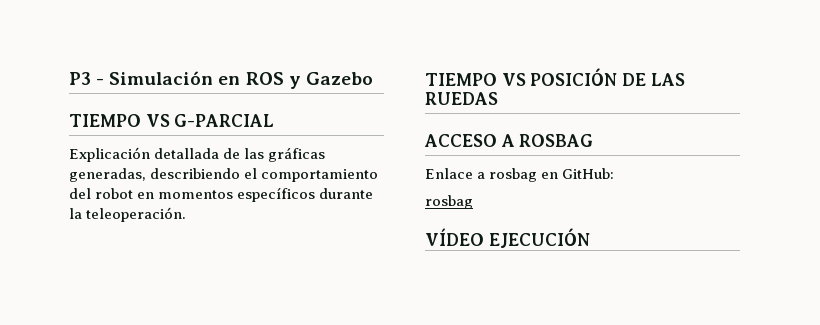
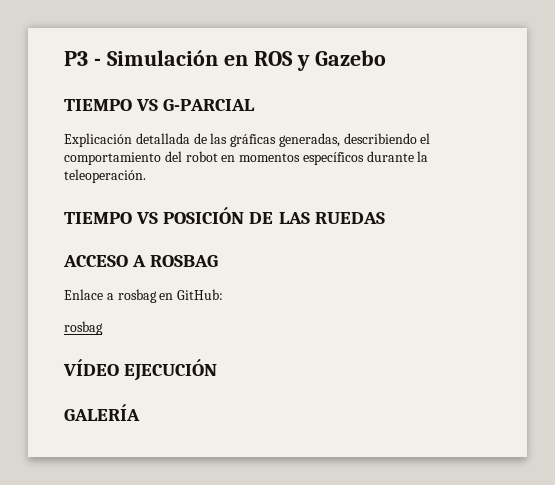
(590, 238) none -> [64,404,140,421] // GALERÍA

